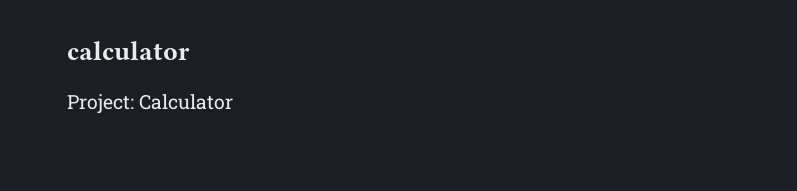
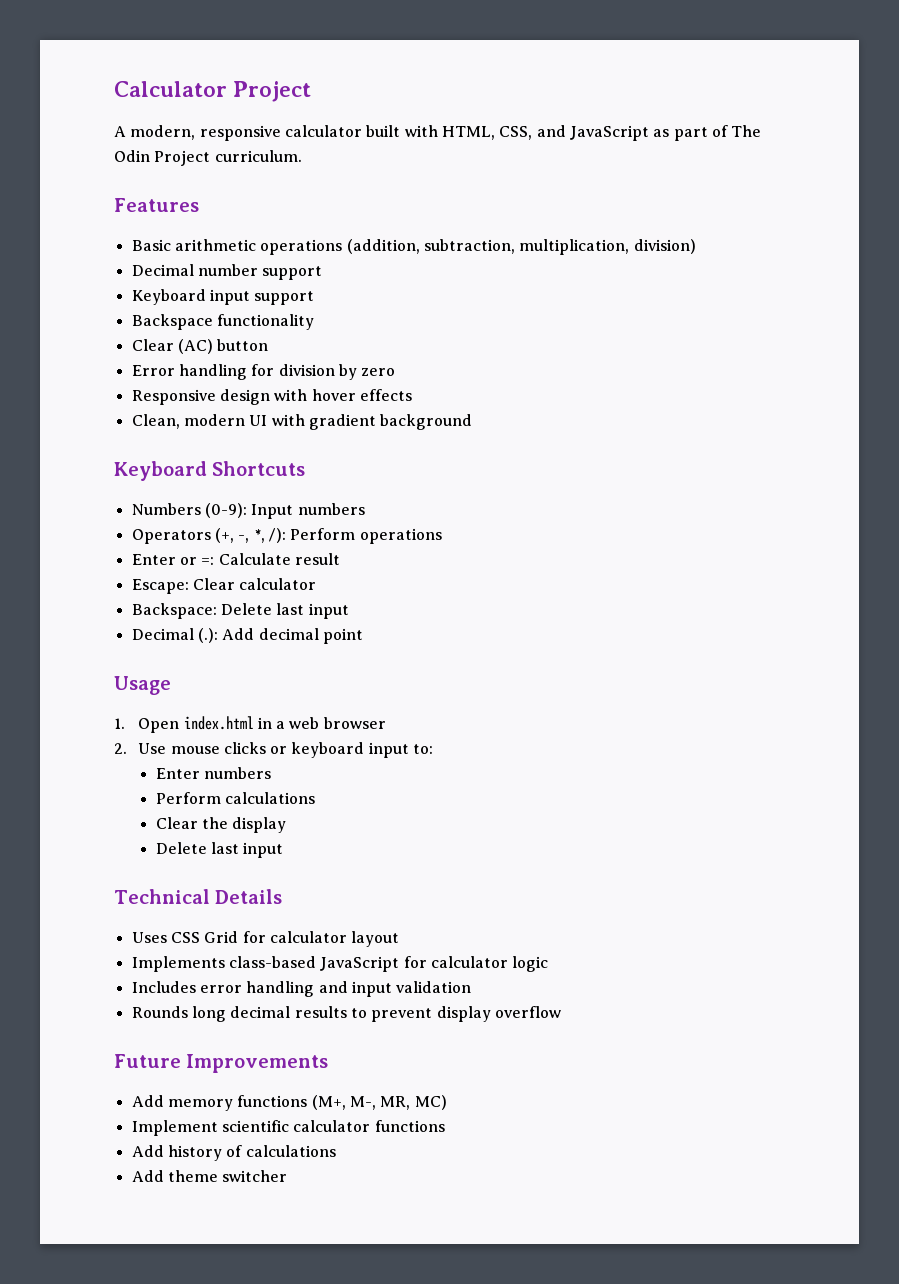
[67,41,190,60] [67,94,234,114] calculator // Project: Calculator -> [114,81,312,102] [114,125,762,141] [114,150,302,166] [114,198,199,212] [131,239,696,255] [131,264,323,280] [131,289,315,305] [131,314,314,330] [131,339,269,354] [131,364,396,380] [131,389,412,405] [131,414,473,430] [114,461,306,481] [131,503,365,519] [131,528,442,544] [131,553,340,565] [131,578,317,594] [131,603,349,619] [131,628,363,644] [114,676,171,695] [114,716,386,733] [114,742,434,758] [155,767,272,779] [155,792,316,804] [155,817,287,833] [155,842,284,858] [114,889,283,904] [131,931,400,947] [131,956,549,972] [131,981,472,997] [131,1006,561,1022] [114,1054,329,1073] [131,1095,447,1111] [131,1120,445,1136] [131,1145,336,1161] [131,1170,288,1182] Calculator Project // A modern, responsive calculator built with HTML, CSS, and JavaScript as part of The Odin Project curriculum. // Features // Basic arithmetic operations (addition, subtraction, multiplication, division) // Decimal number support // Keyboard input support // Backspace functionality // Clear (AC) button // Error handling for division by zero // Responsive design with hover effects // Clean, modern UI with gradient background // Keyboard Shortcuts // Numbers (0-9): Input numbers // Operators (+, -, *, /): Perform operations // Enter or =: Calculate result // Escape: Clear calculator // Backspace: Delete last input // Decimal (.): Add decimal point // Usage // 1. Open index.html in a web browser // 2. Use mouse clicks or keyboard input to: // Enter numbers // Perform calculations // Clear the display // Delete last input // Technical Details // Uses CSS Grid for calculator layout // Implements class-based JavaScript for calculator logic // Includes error handling and input validation // Rounds long decimal results to prevent display overflow // Future Improvements // Add memory functions (M+, M-, MR, MC) // Implement scientific calculator functions // Add history of calculations // Add theme switcher

